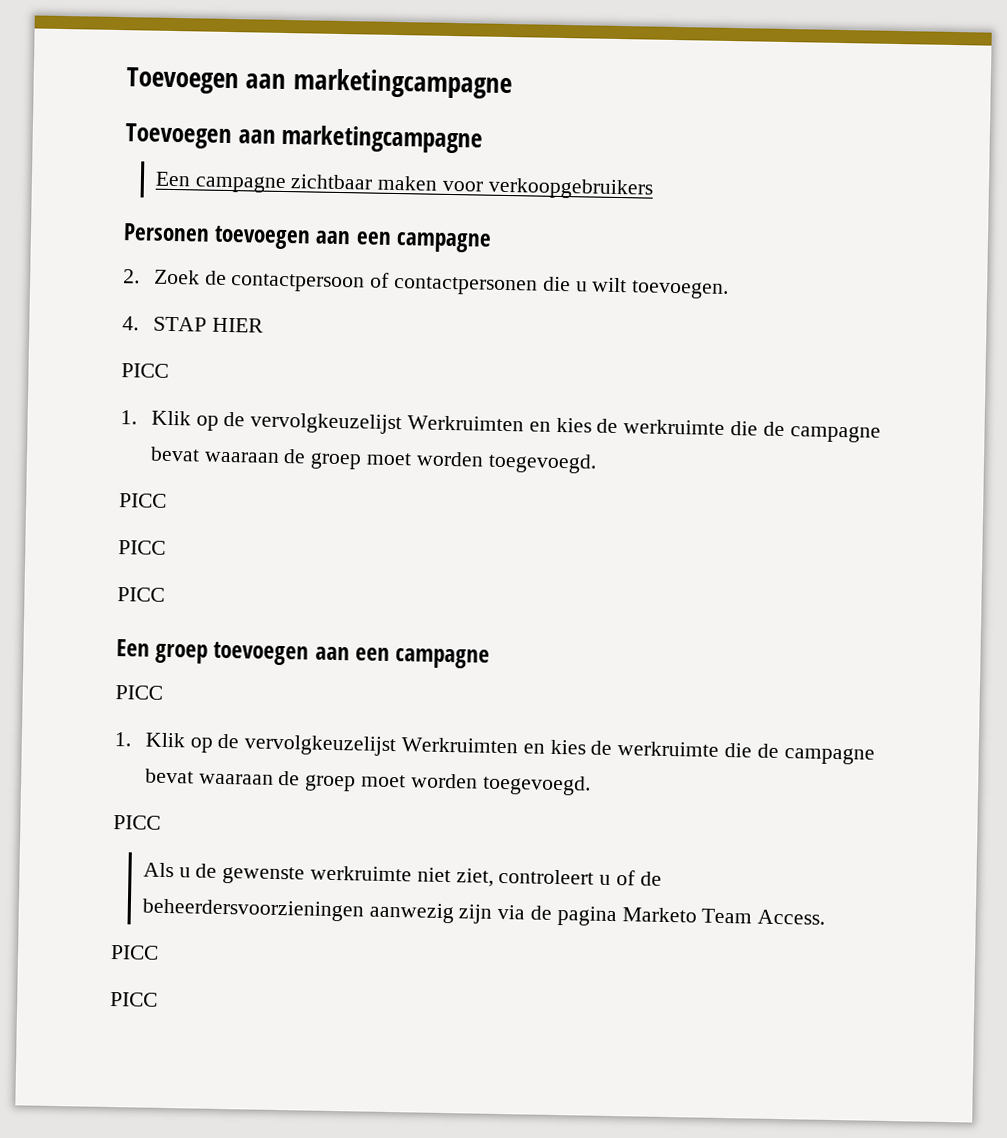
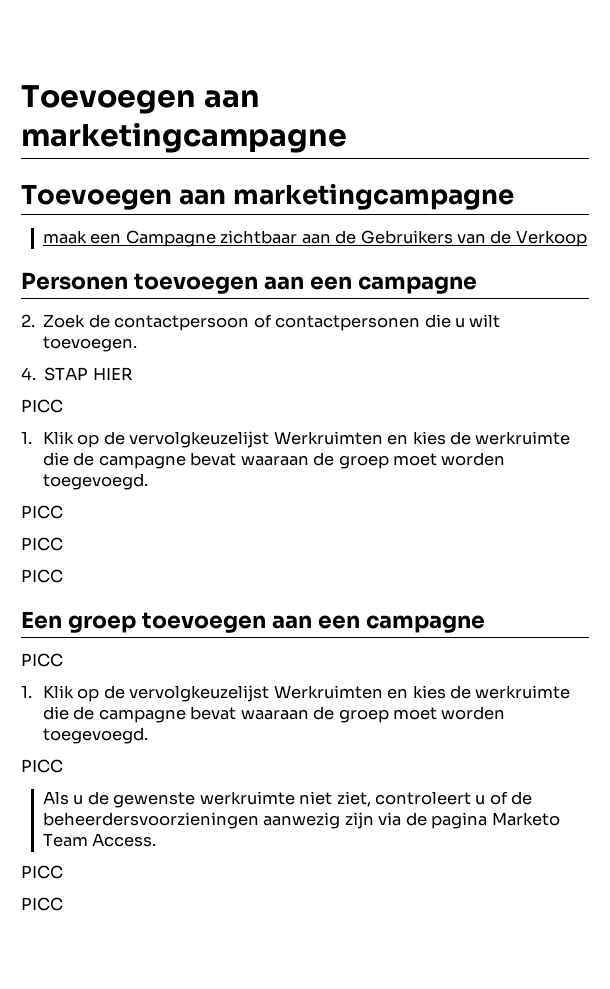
[154,171,654,200] Een campagne zichtbaar maken voor verkoopgebruikers -> [42,230,587,247] maak een Campagne zichtbaar aan de Gebruikers van de Verkoop

